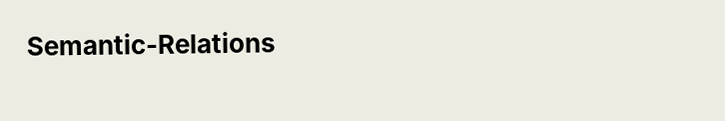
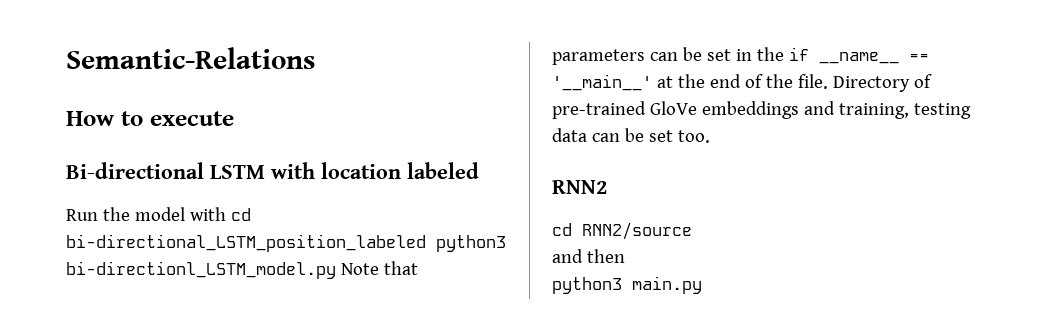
(276, 43) none -> [66,111,234,126] [66,162,479,179] [66,207,251,221] [66,234,506,252] [66,261,418,279] [552,47,929,65] [552,74,932,92] [552,101,971,119] [552,128,710,143] [552,180,607,194] [552,222,692,240] [552,249,625,263] [552,276,702,294] // How to execute // Bi-directional LSTM with location labeled // Run the model with cd bi-directional_LSTM_position_labeled python3 bi-directionl_LSTM_model.py Note that parameters can be set in the if __name__ == '__main__' at the end of the file. Directory of pre-trained GloVe embeddings and training, testing data can be set too. // RNN2 // cd RNN2/source // and then // python3 main.py

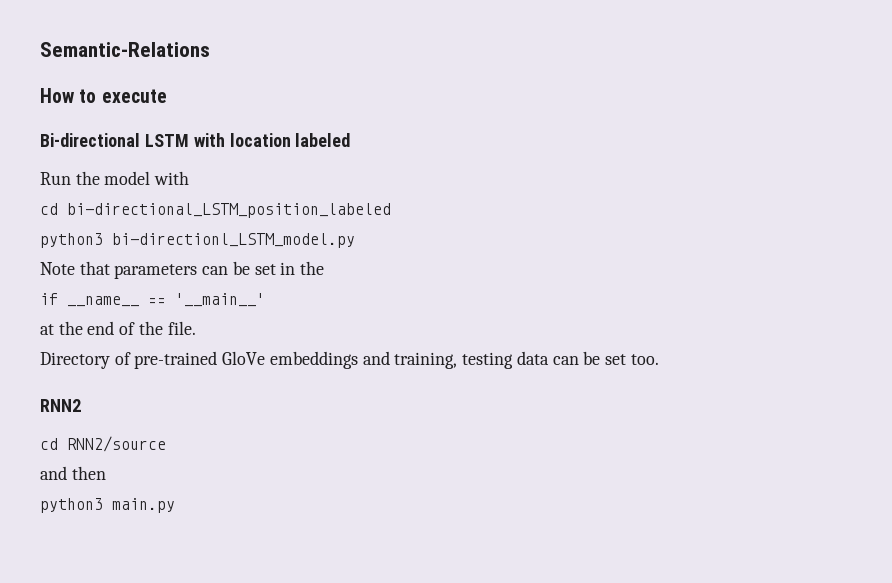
(226, 214) none -> (190, 178) //
(426, 243) none -> (391, 210) //
(336, 270) none -> (355, 240) //
(784, 54) none -> (325, 268) //
(652, 82) none -> (265, 300) //
(828, 81) none -> (196, 328) //

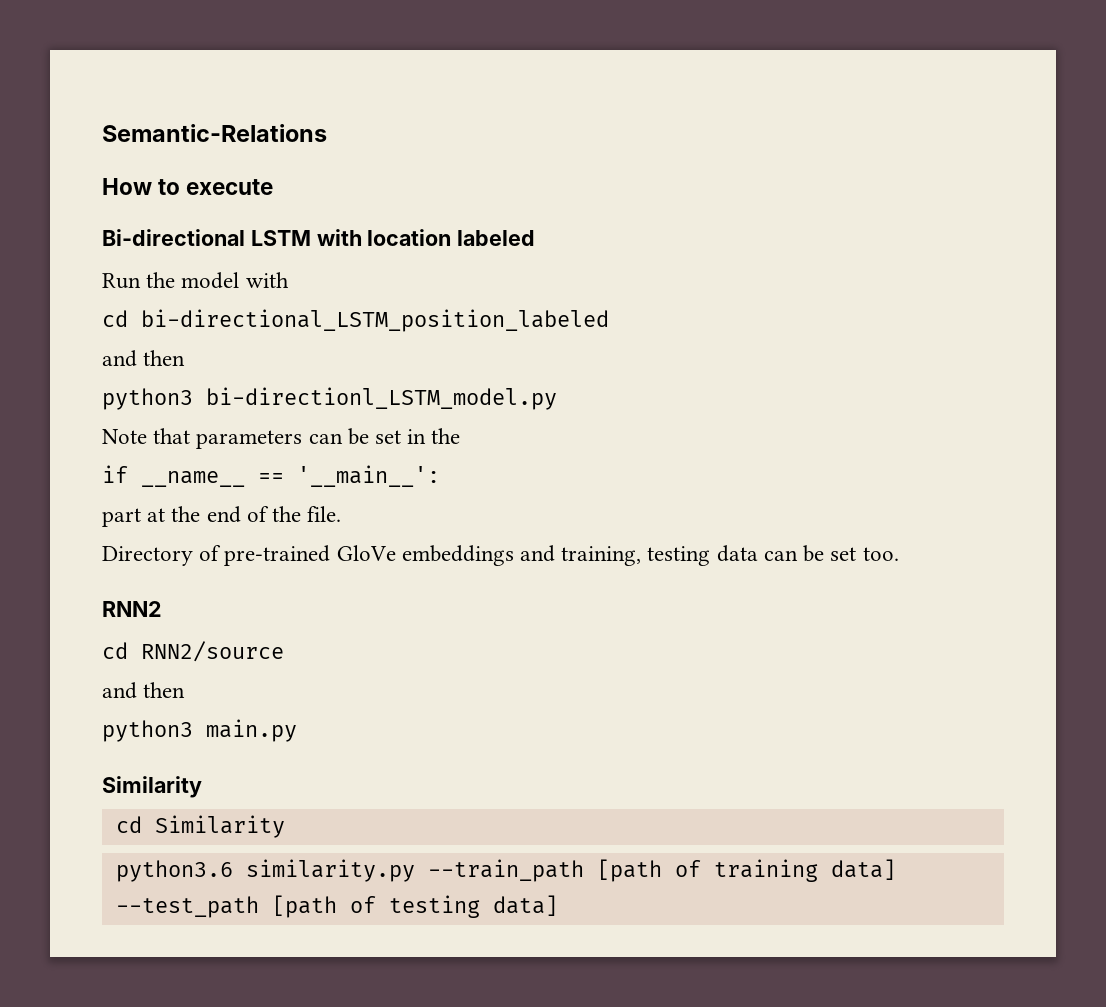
(391, 210) none -> [102,350,186,367] // and then
[175,293,265,307] '__main__' // -> [297,465,440,487] [102,508,141,527] '__main__': // part
(175, 505) none -> [102,776,202,798] [115,815,285,838] [115,859,896,882] [115,895,558,918] // Similarity // cd Similarity // python3.6 similarity.py --train_path [path of training data] --test_path [path of testing data]

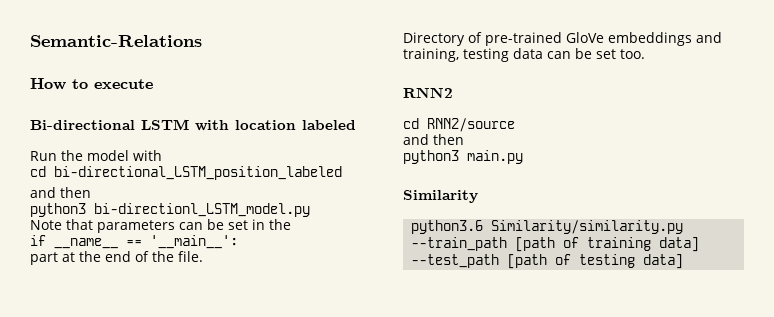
[115,815,285,838] // cd Similarity -> (478, 196) none
[245,859,415,882] similarity.py -> [491,220,684,234] Similarity/similarity.py

